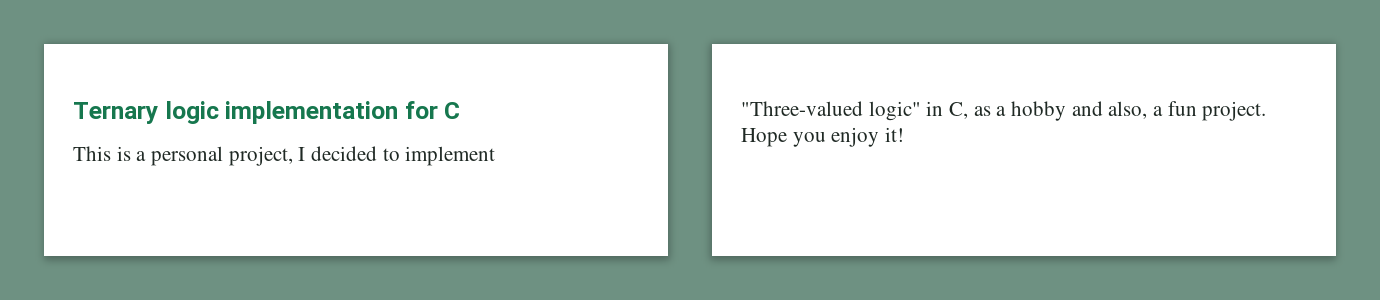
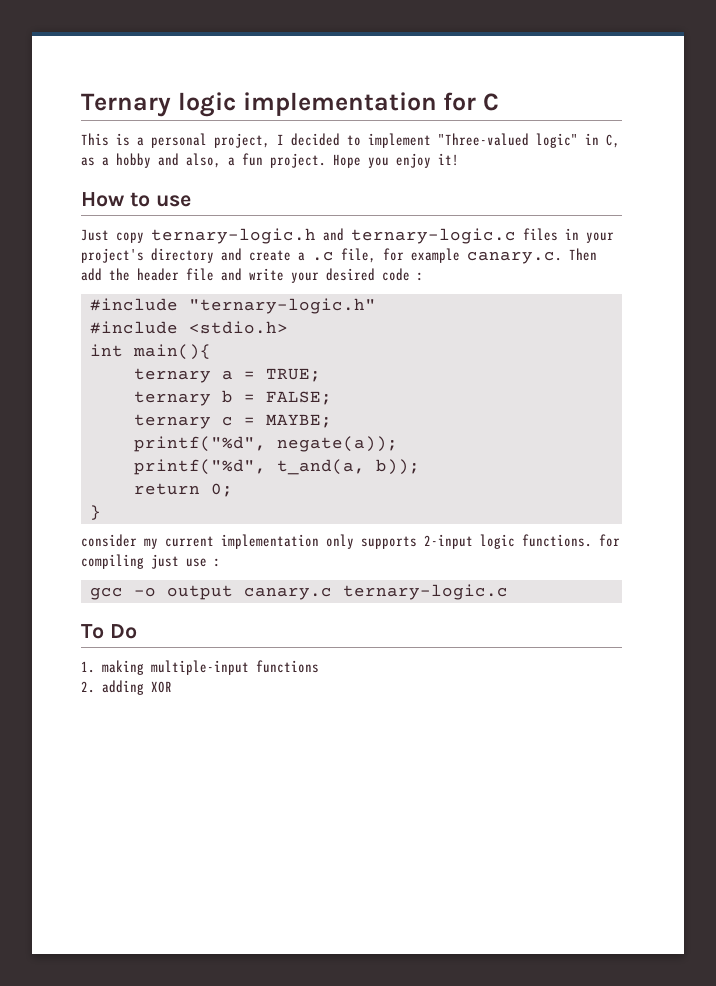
(905, 134) none -> [81,192,191,207] [81,228,614,244] [81,248,597,264] [81,268,424,283] [89,298,376,314] [89,321,288,334] [89,344,211,360] [133,368,321,383] [133,390,332,406] [133,414,332,429] [133,436,398,452] [133,459,420,475] [133,483,233,497] [89,505,101,520] [81,534,620,549] [81,554,221,569] [89,584,508,600] [81,624,137,639] [81,660,320,675] [81,680,173,695] // How to use // Just copy ternary-logic.h and ternary-logic.c files in your project's directory and create a .c file, for example canary.c. Then add the header file and write your desired code : // #include "ternary-logic.h" // #include <stdio.h> // int main(){ // ternary a = TRUE; // ternary b = FALSE; // ternary c = MAYBE; // printf("%d", negate(a)); // printf("%d", t_and(a, b)); // return 0; // } // consider my current implementation only supports 2-input logic functions. for compiling just use : // gcc -o output canary.c ternary-logic.c // To Do // 1. making multiple-input functions // 2. adding XOR

